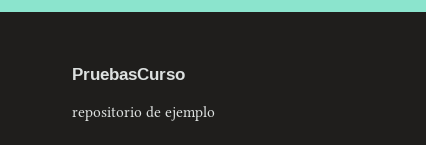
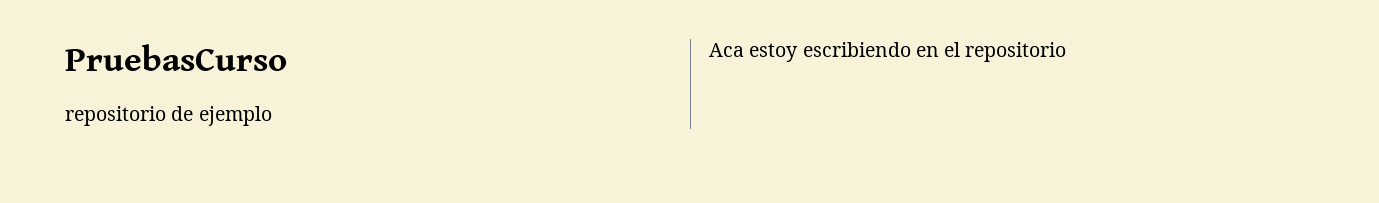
(216, 113) none -> [709,42,1067,62] // Aca estoy escribiendo en el repositorio

